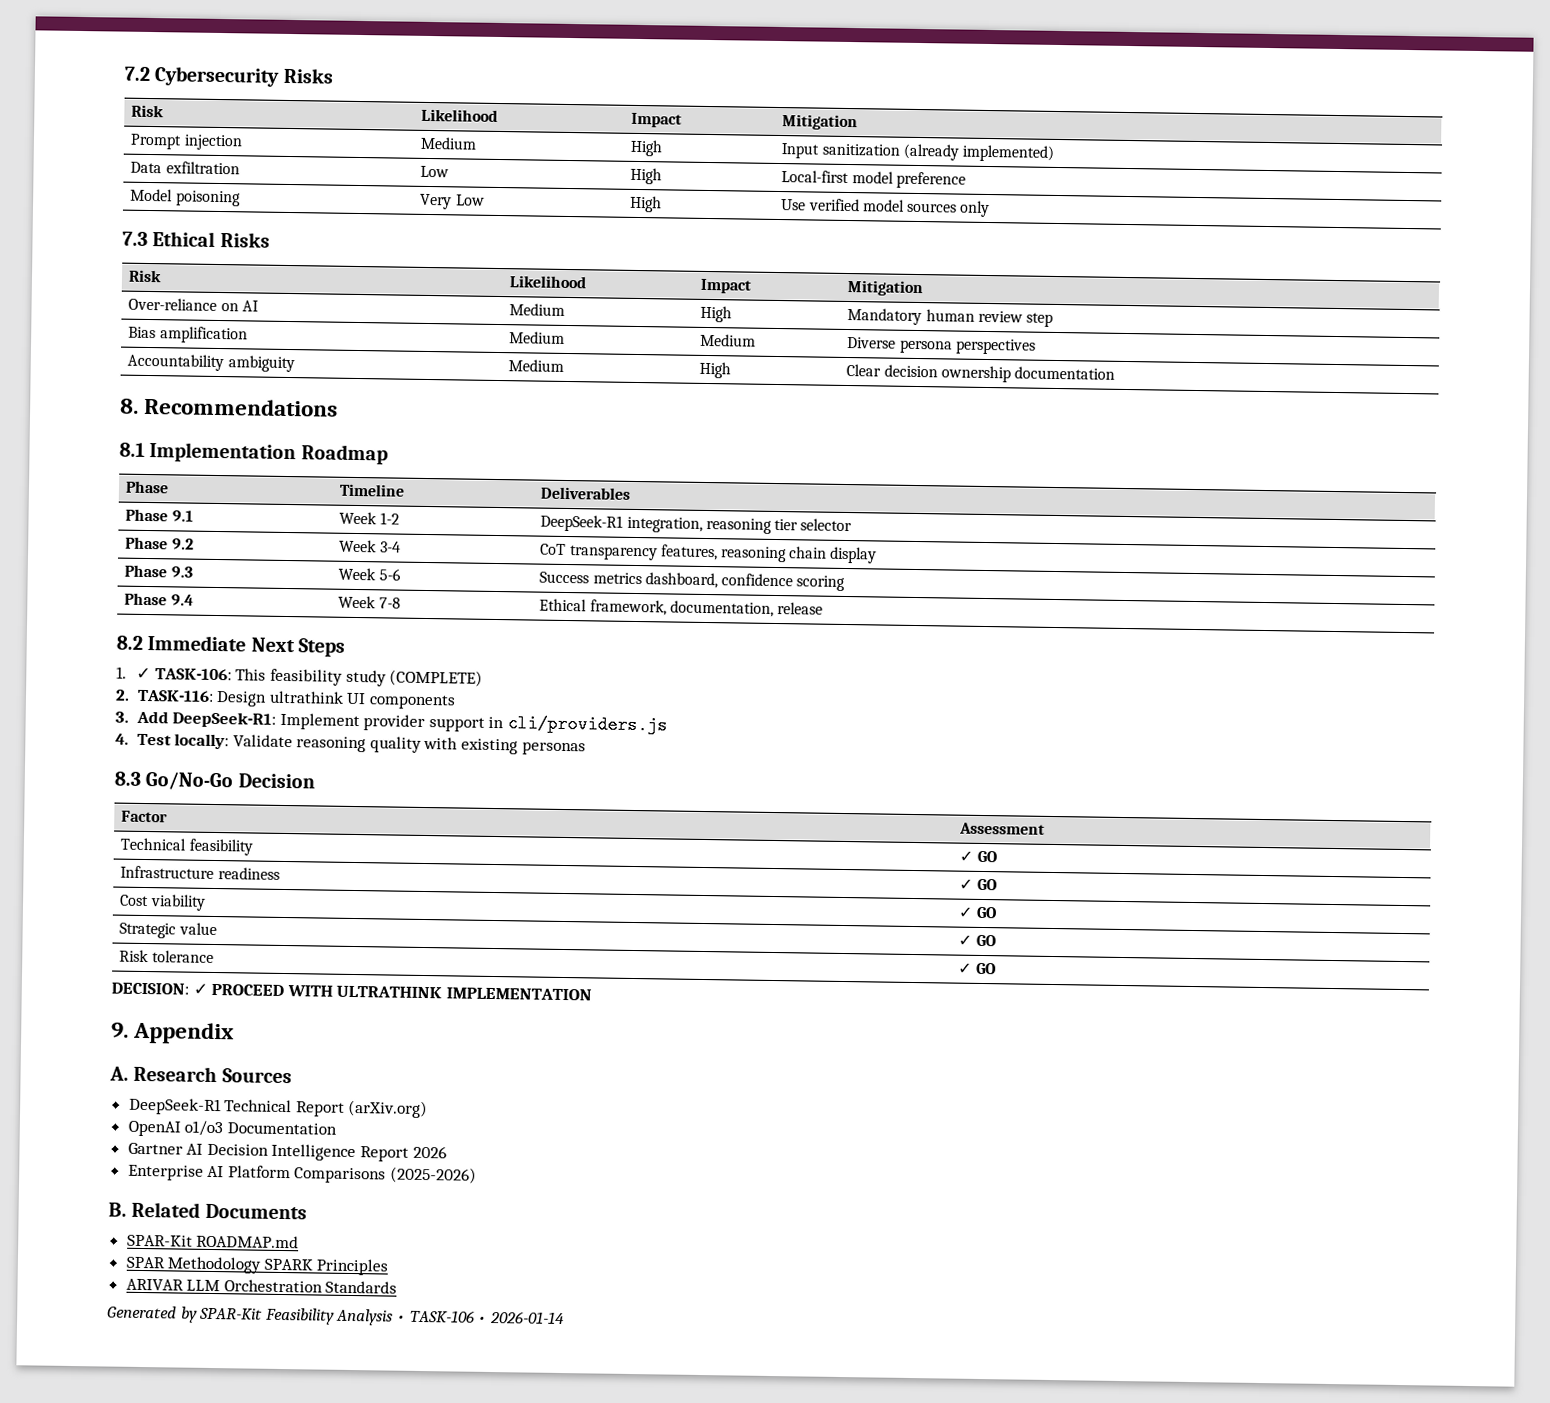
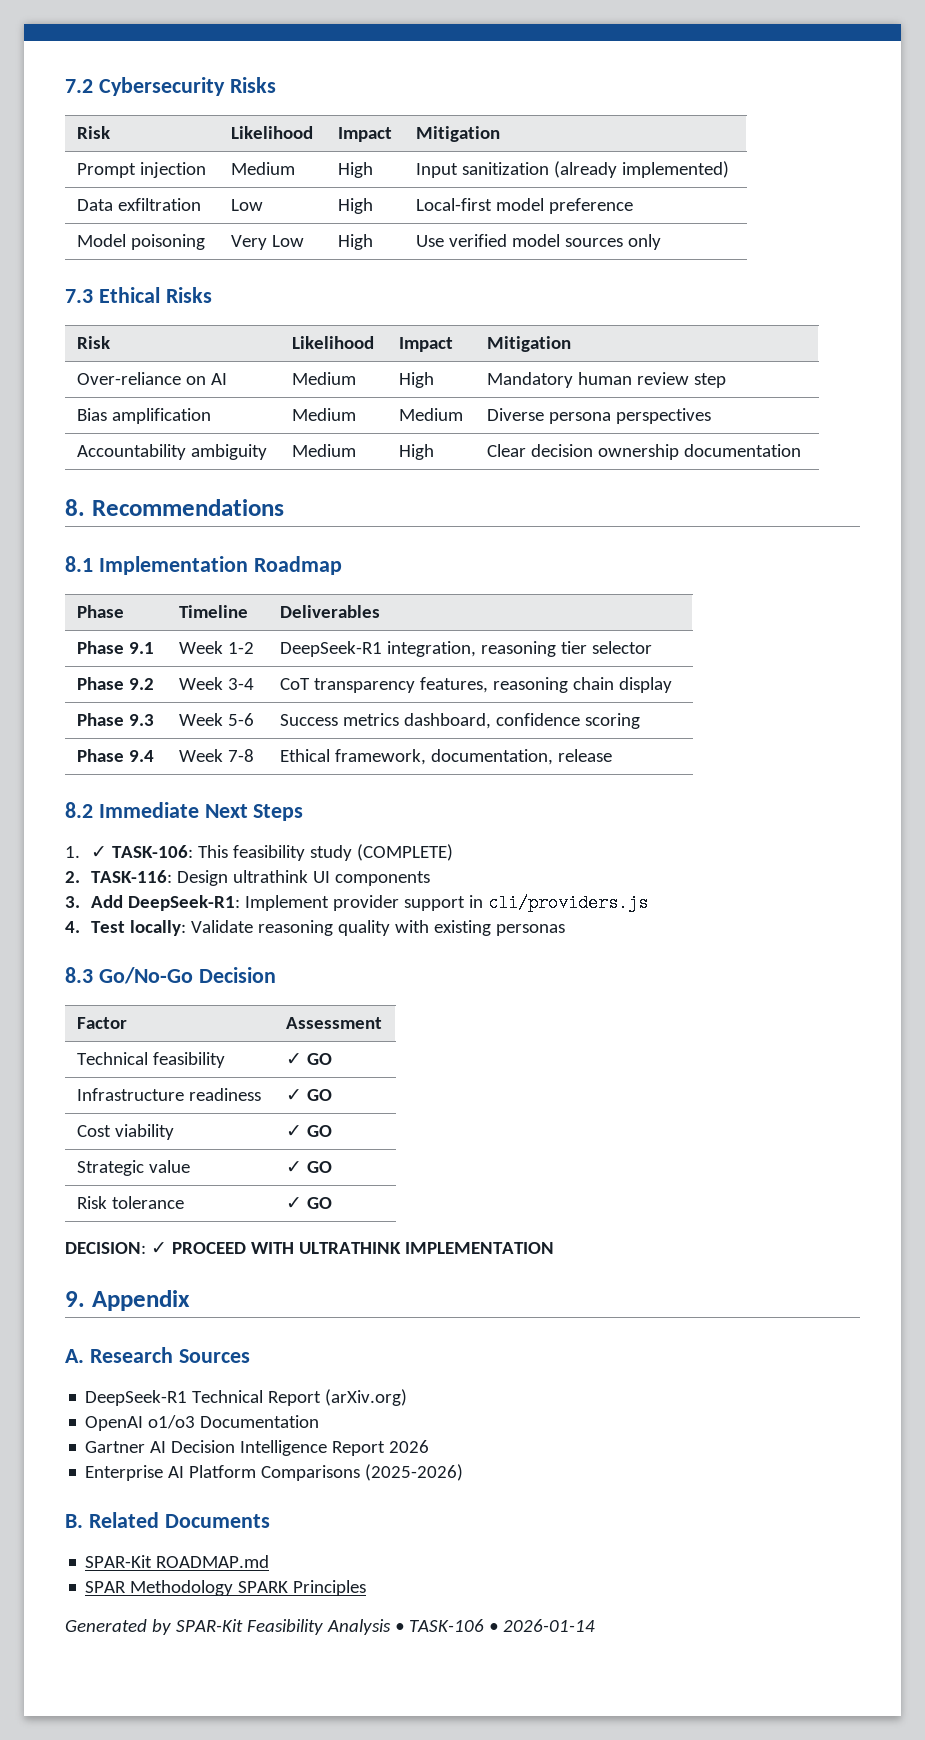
[125,1278,398,1294] // ARIVAR LLM Orchestration Standards -> (367, 1588) none

